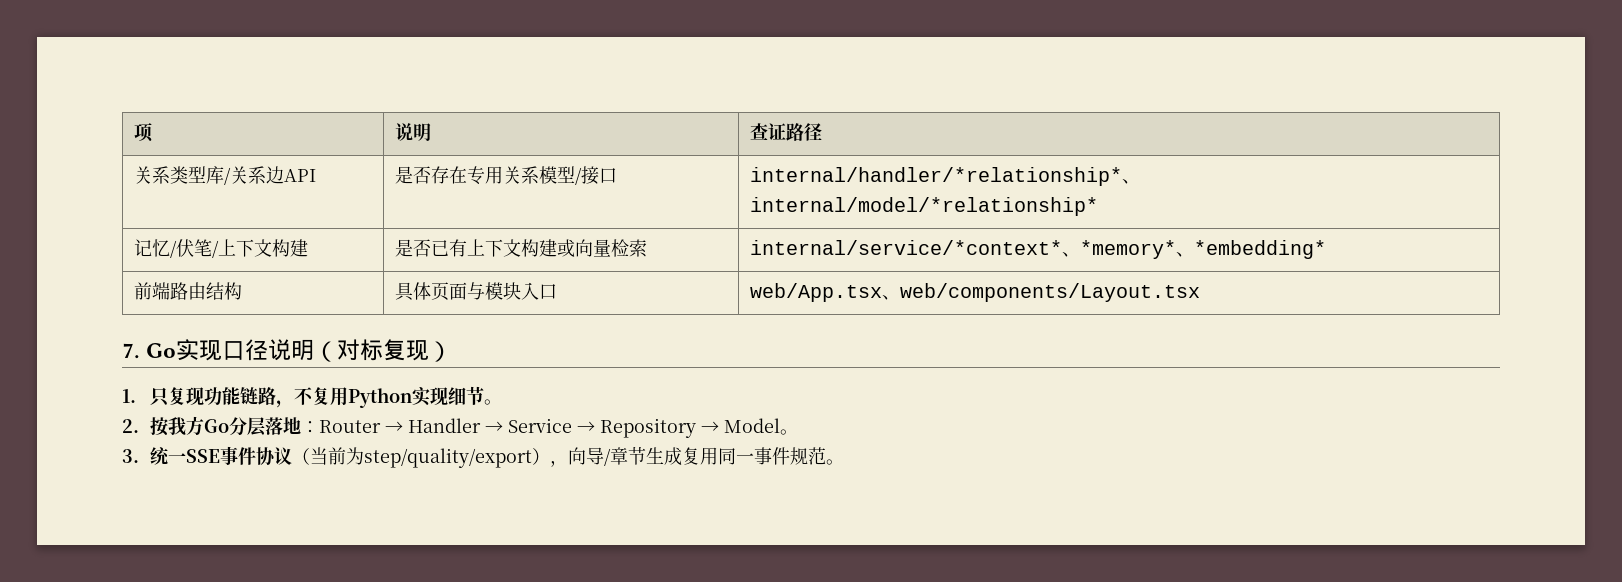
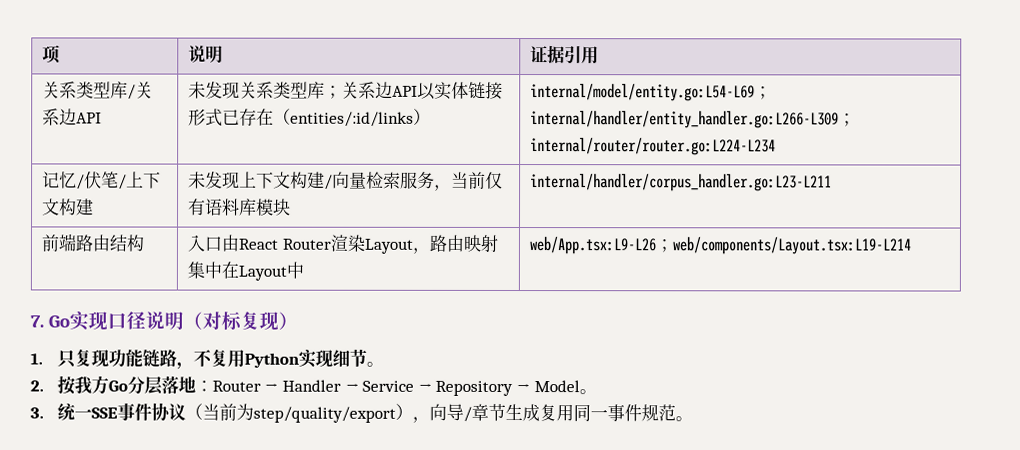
[750,123,823,141] 查证路径 -> [530,45,600,65] 证据引用
[395,166,618,185] [750,167,1141,186] [750,197,1099,216] 是否存在专用关系模型/接口 | internal/handler/*relationship*、internal/model/*relationship* -> [188,81,504,100] [188,108,432,127] [530,83,773,102] [530,110,857,129] [530,137,777,156] 未发现关系类型库；关系边API以实体链接形式已存在（entities/:id/links） | internal/model/entity.go:L54-L69；internal/handler/entity_handler.go:L266-L309；internal/router/router.go:L224-L234
[395,239,576,257] 是否已有上下文构建或 -> [188,171,334,190] 未发现上下文构建/
[750,240,1327,259] [134,282,243,300] [395,282,558,301] [750,283,1201,302] | internal/service/*context*、*memory*、*embedding* // 前端路由结构 | 具体页面与模块入口 | web/App.tsx、web/components/Layout.tsx -> [400,171,504,191] [188,198,292,216] [530,173,833,192] [41,233,145,252] [187,234,498,254] [187,261,305,281] [529,236,912,255] 服务，当前仅有语料库模块 | internal/handler/corpus_handler.go:L23-L211 // 前端路由结构 | 入口由React Router渲染Layout，路由映射集中在Layout中 | web/App.tsx:L9-L26；web/components/Layout.tsx:L19-L214

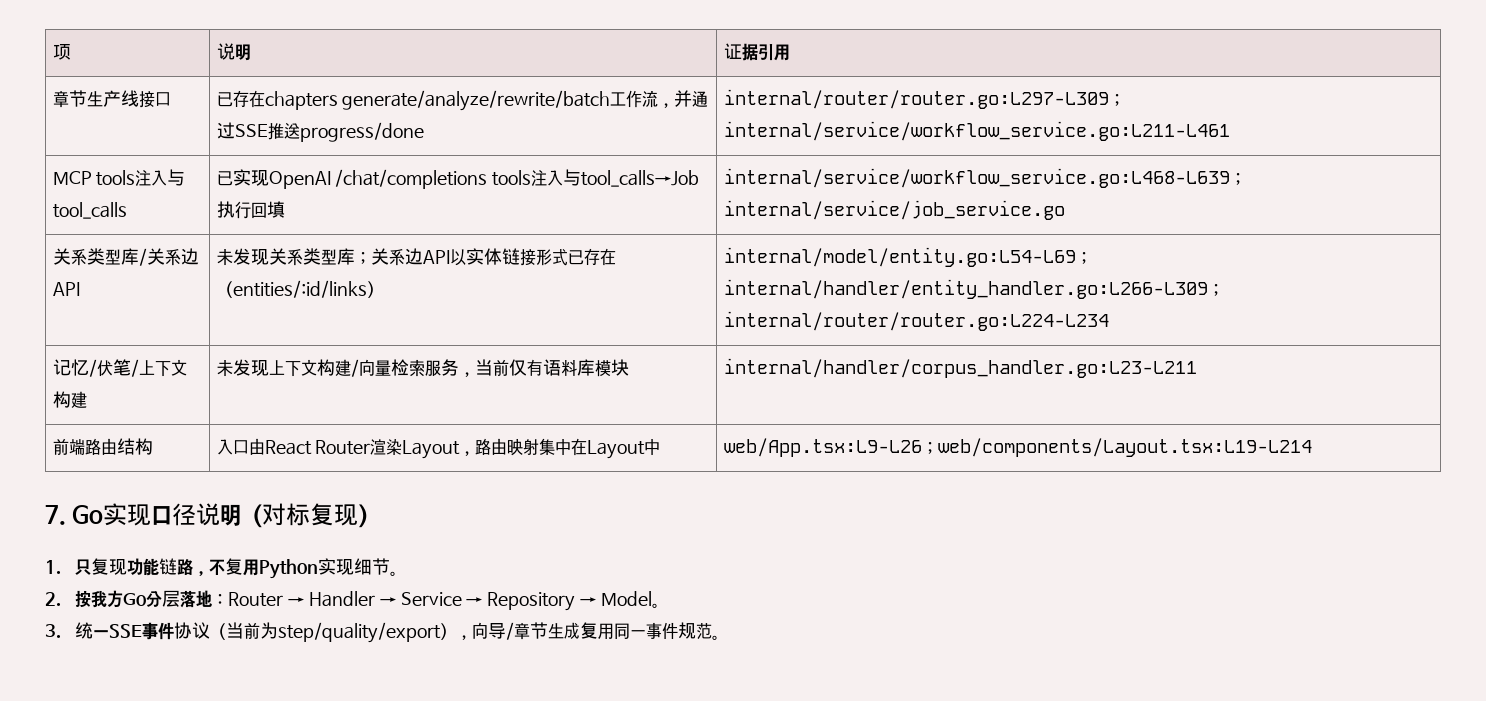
(600, 55) none -> [52,90,171,108] [216,90,709,111] [216,122,424,142] [723,89,1125,109] [723,121,1230,141] [52,169,186,186] [52,202,127,219] [216,169,700,189] [216,201,285,219] [723,168,1246,188] [723,200,1065,220] // 章节生产线接口 | 已存在chapters generate/analyze/rewrite/batch工作流，并通过SSE推送progress/done | internal/router/router.go:L297-L309；internal/service/workflow_service.go:L211-L461 // MCP tools注入与tool_calls | 已实现OpenAI /chat/completions tools注入与tool_calls→Job执行回填 | internal/service/workflow_service.go:L468-L639；internal/service/job_service.go

